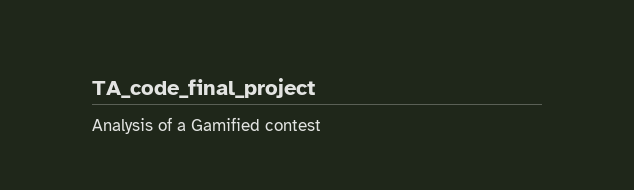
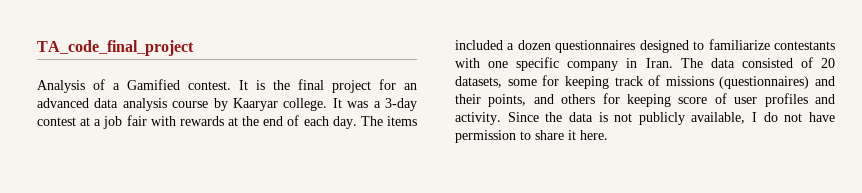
[265,120,321,131] contest -> [188,79,417,93] [37,98,417,111] [37,115,418,129] [455,39,835,53] [455,57,835,71] [455,75,835,89] [455,93,835,107] [455,112,835,125] [455,130,608,143] contest. It is the final project for an advanced data analysis course by Kaaryar college. It was a 3-day contest at a job fair with rewards at the end of each day. The items included a dozen questionnaires designed to familiarize contestants with one specific company in Iran. The data consisted of 20 datasets, some for keeping track of missions (questionnaires) and their points, and others for keeping score of user profiles and activity. Since the data is not publicly available, I do not have permission to share it here.

